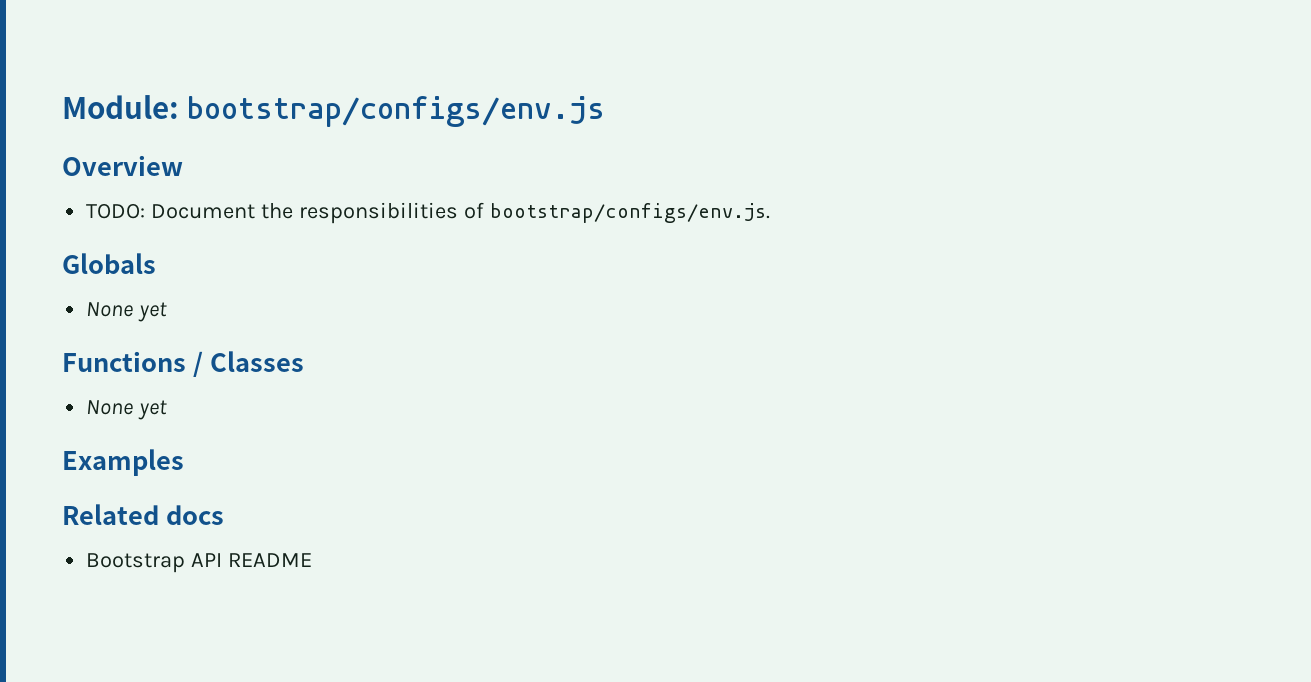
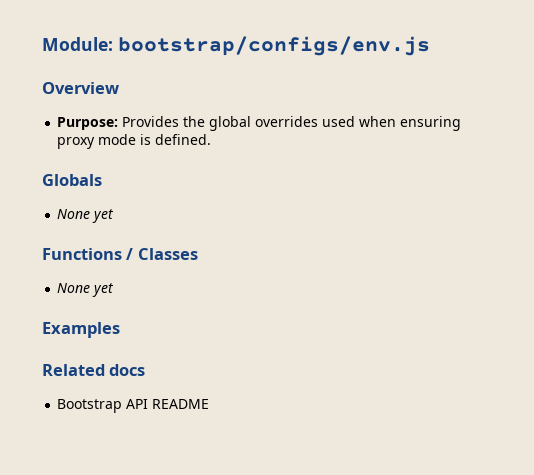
[86,202,770,224] TODO: Document the responsibilities of bootstrap/configs/env.js. -> [57,116,462,131] [57,134,212,149] Purpose: Provides the global overrides used when ensuring proxy mode is defined.

